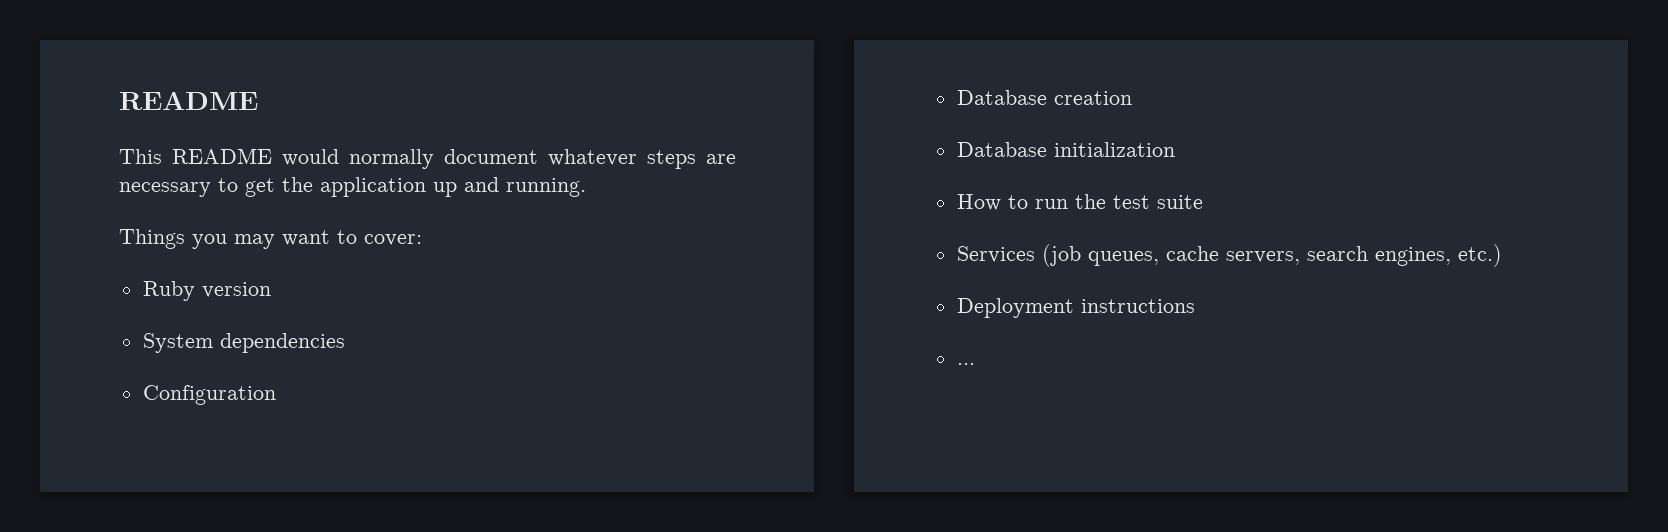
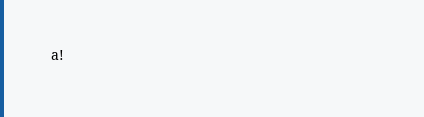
[119,91,258,110] [119,148,736,169] [119,177,586,197] [119,229,422,249] [142,281,271,301] [142,333,345,353] [142,385,276,405] [956,90,1132,105] [956,142,1175,157] [956,194,1203,211] [956,244,1502,267] [956,298,1195,318] [956,363,975,365] README // This README would normally document whatever steps are necessary to get the application up and running. // Things you may want to cover: // Ruby version // System dependencies // Configuration // Database creation // Database initialization // How to run the test suite // Services (job queues, cache servers, search engines, etc.) // Deployment instructions // ... -> [51,50,64,60] a!

